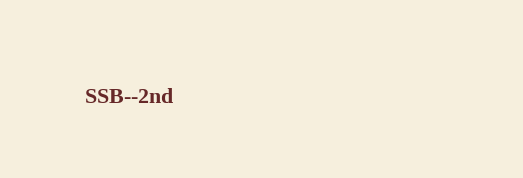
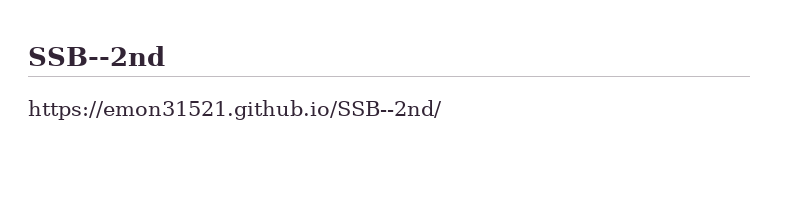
(173, 95) none -> [28,100,442,120] // https://emon31521.github.io/SSB--2nd/

